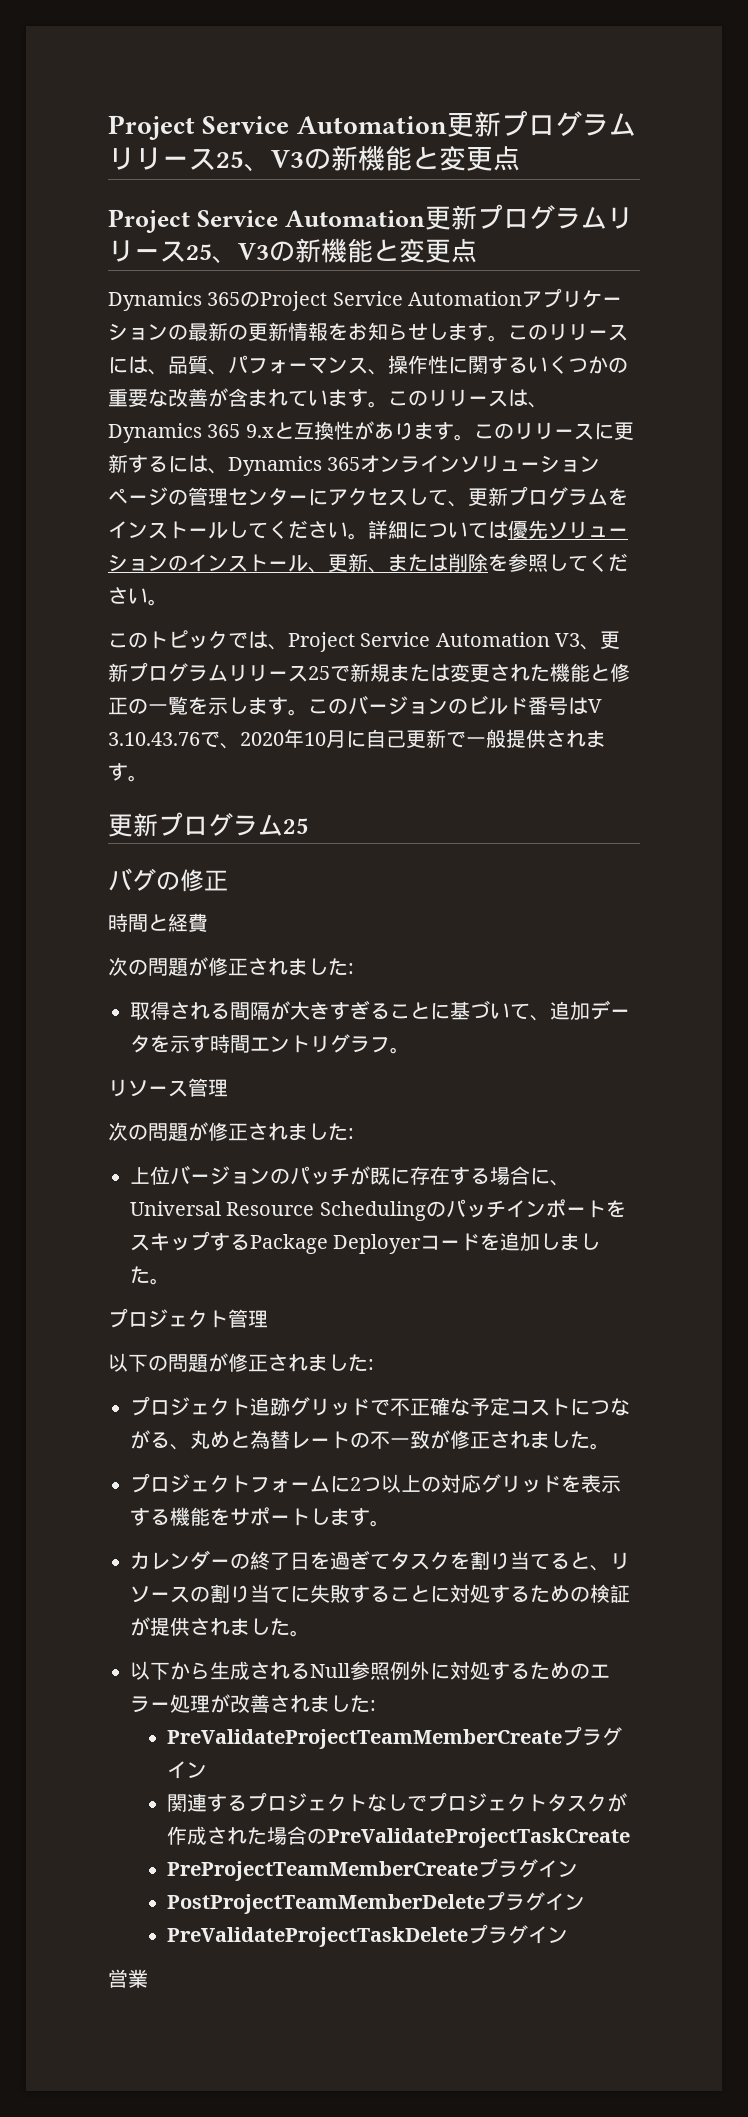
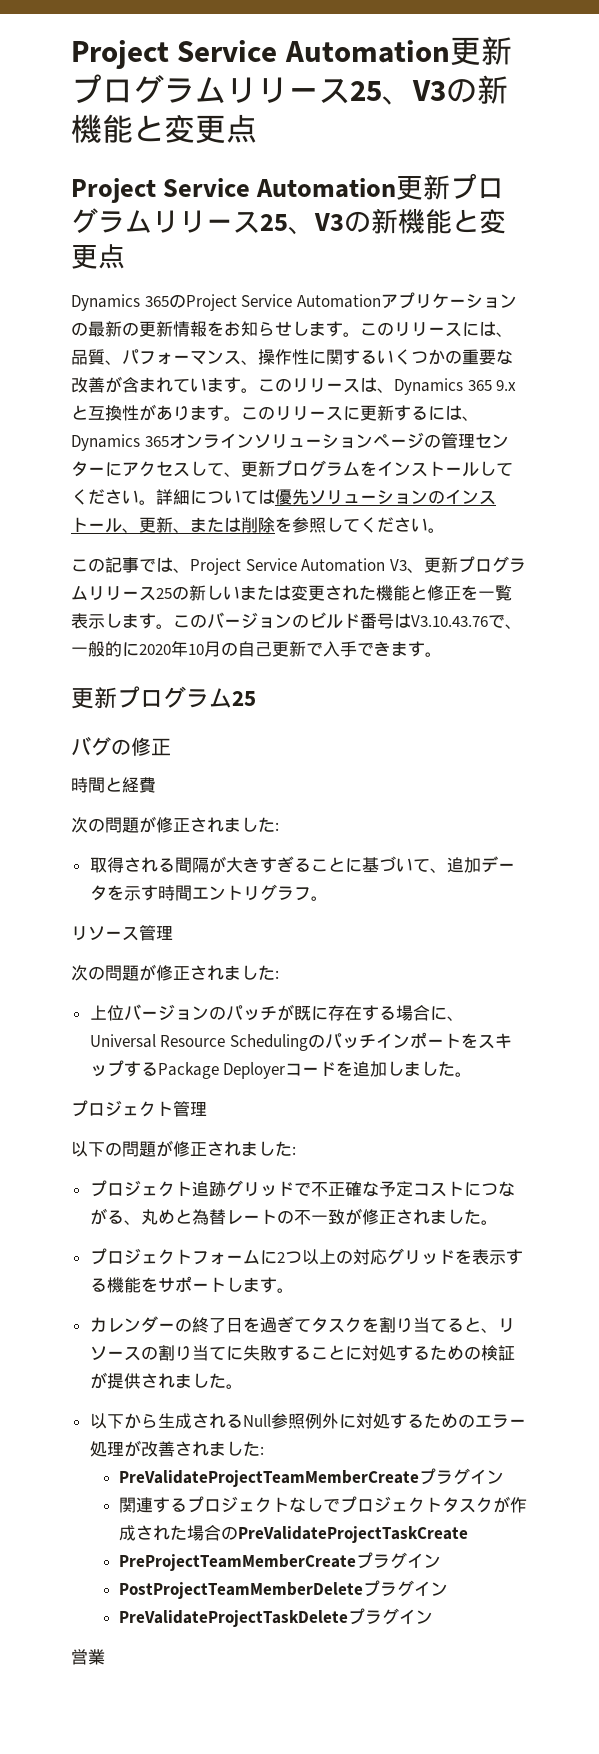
[148,630,228,649] トピック -> [105,557,139,573] 記事
[330,663,390,682] で新規 -> [172,585,240,601] の新しい
[128,696,208,715] の一覧を -> [461,585,512,601] [71,613,88,629] を一覧表
[588,699,602,713] [108,731,240,749] V 3.10.43.76で、 -> [411,614,522,629] [71,641,139,657] V3.10.43.76で、一般的に
[346,731,366,748] に -> [221,642,238,656] の
[466,729,586,748] 一般提供され -> [323,641,391,657] 入手でき

